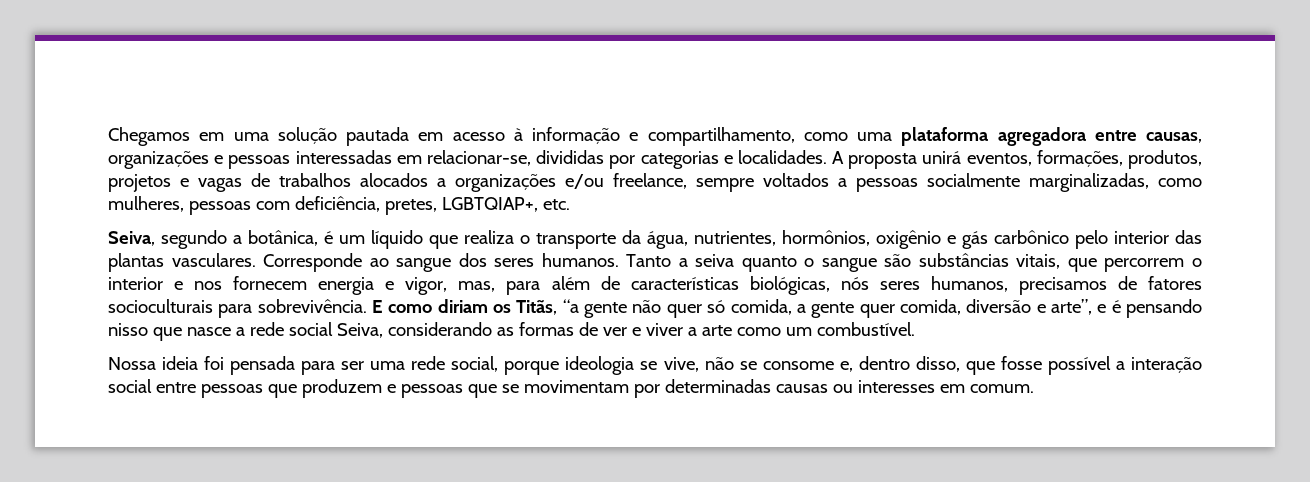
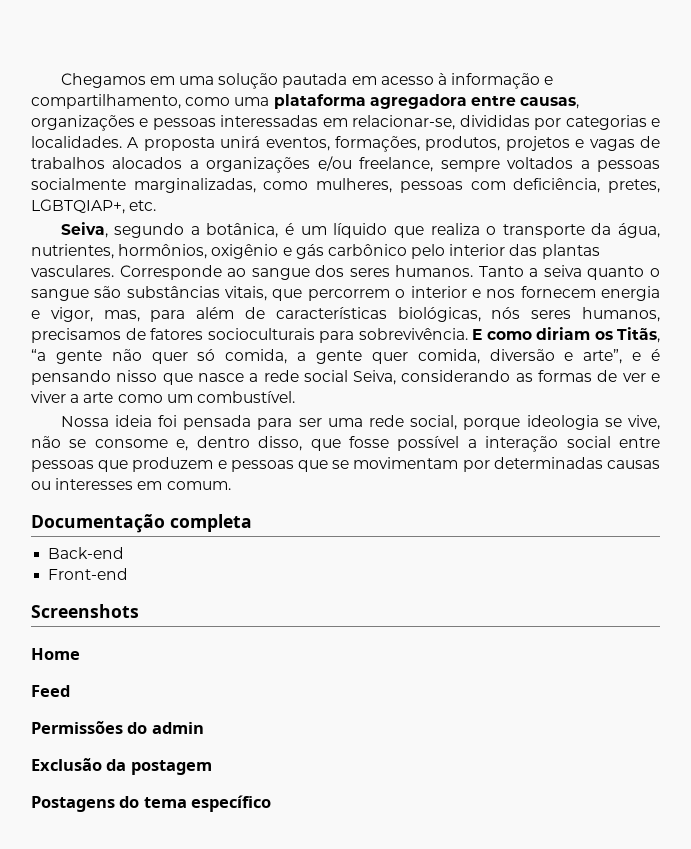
(1034, 388) none -> [31,514,252,533] [48,547,125,559] [48,568,129,580] [31,604,139,618] [31,648,80,660] [31,685,70,697] [31,721,204,734] [31,758,212,775] [31,795,272,812] // Documentação completa // Back-end // Front-end // Screenshots // Home // Feed // Permissões do admin // Exclusão da postagem // Postagens do tema específico

